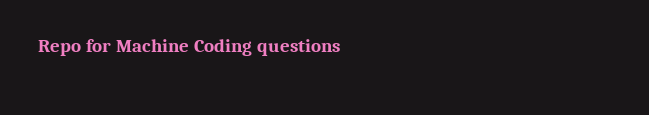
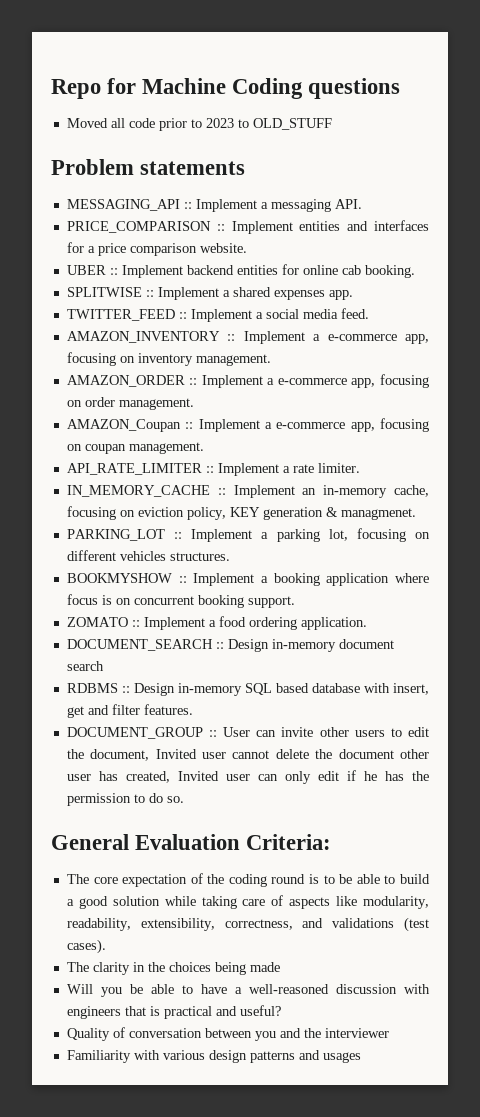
(340, 47) none -> [66,118,332,131] [51,159,246,175] [66,199,362,212] [66,220,429,234] [66,242,247,256] [66,264,415,278] [66,287,353,300] [66,308,369,322] [66,331,430,344] [66,352,271,366] [66,374,429,388] [66,397,194,410] [66,418,429,432] [66,442,204,454] [66,463,360,476] [66,485,429,498] [66,506,416,520] [66,528,430,542] [66,550,230,561] [66,573,430,586] [66,594,295,608] [66,616,367,630] [66,639,394,652] [66,661,104,671] [66,683,430,696] [66,704,193,718] [66,727,430,739] [66,749,430,761] [66,770,429,784] [66,793,184,806] [51,834,332,850] [66,873,430,887] [66,895,429,909] [66,917,429,932] [66,939,106,954] [66,962,280,975] [66,984,430,997] [66,1005,281,1019] [66,1027,389,1041] [66,1050,361,1063] // Moved all code prior to 2023 to OLD_STUFF // Problem statements // MESSAGING_API :: Implement a messaging API. // PRICE_COMPARISON :: Implement entities and interfaces for a price comparison website. // UBER :: Implement backend entities for online cab booking. // SPLITWISE :: Implement a shared expenses app. // TWITTER_FEED :: Implement a social media feed. // AMAZON_INVENTORY :: Implement a e-commerce app, focusing on inventory management. // AMAZON_ORDER :: Implement a e-commerce app, focusing on order management. // AMAZON_Coupan :: Implement a e-commerce app, focusing on coupan management. // API_RATE_LIMITER :: Implement a rate limiter. // IN_MEMORY_CACHE :: Implement an in-memory cache, focusing on eviction policy, KEY generation & managmenet. // PARKING_LOT :: Implement a parking lot, focusing on different vehicles structures. // BOOKMYSHOW :: Implement a booking application where focus is on concurrent booking support. // ZOMATO :: Implement a food ordering application. // DOCUMENT_SEARCH :: Design in-memory document search // RDBMS :: Design in-memory SQL based database with insert, get and filter features. // DOCUMENT_GROUP :: User can invite other users to edit the document, Invited user cannot delete the document other user has created, Invited user can only edit if he has the permission to do so. // General Evaluation Criteria: // The core expectation of the coding round is to be able to build a good solution while taking care of aspects like modularity, readability, extensibility, correctness, and validations (test cases). // The clarity in the choices being made // Will you be able to have a well-reasoned discussion with engineers that is practical and useful? // Quality of conversation between you and the interviewer // Familiarity with various design patterns and usages

